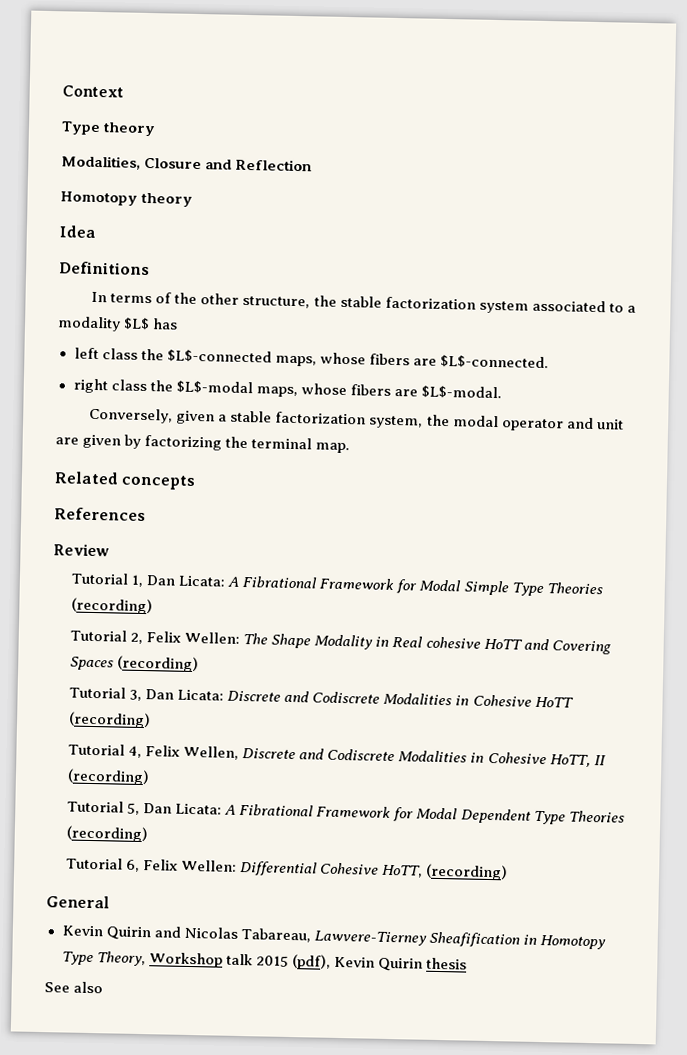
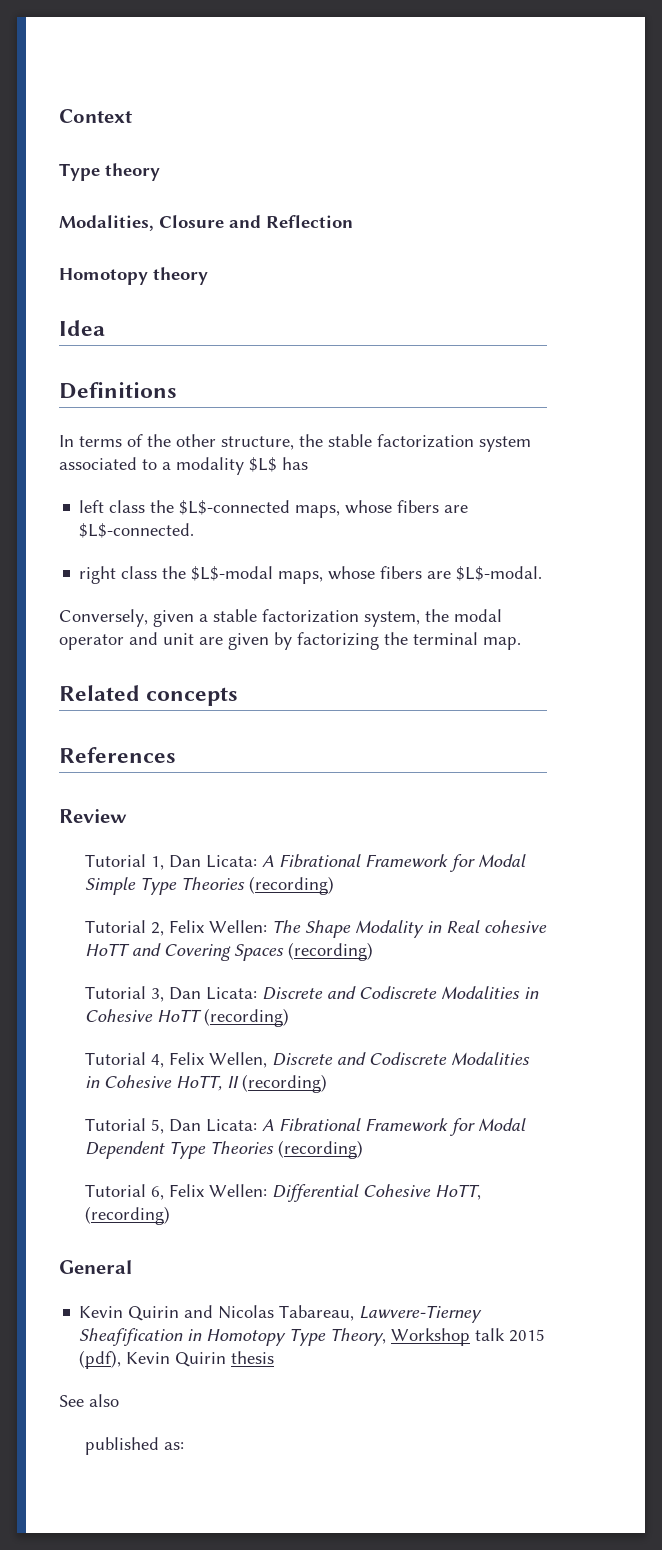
(104, 987) none -> [84,1437,184,1455] // published as:

